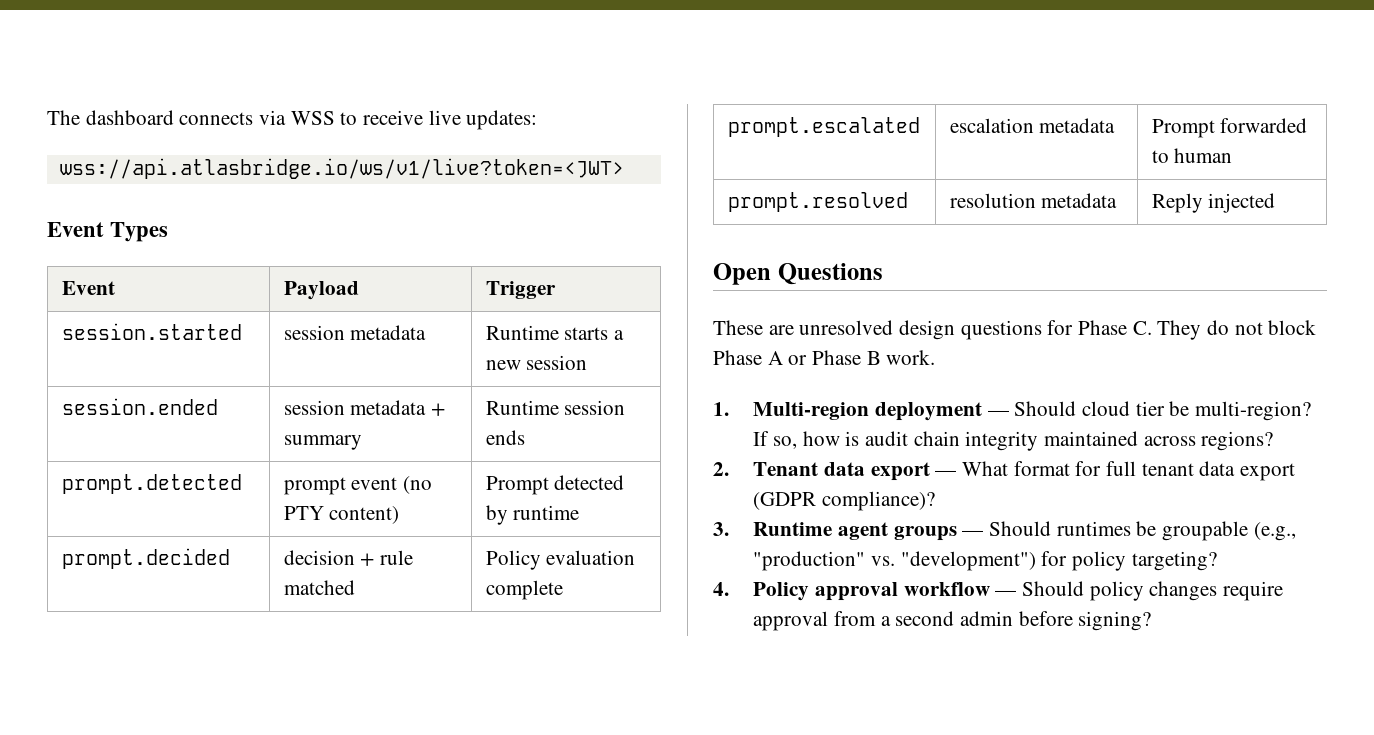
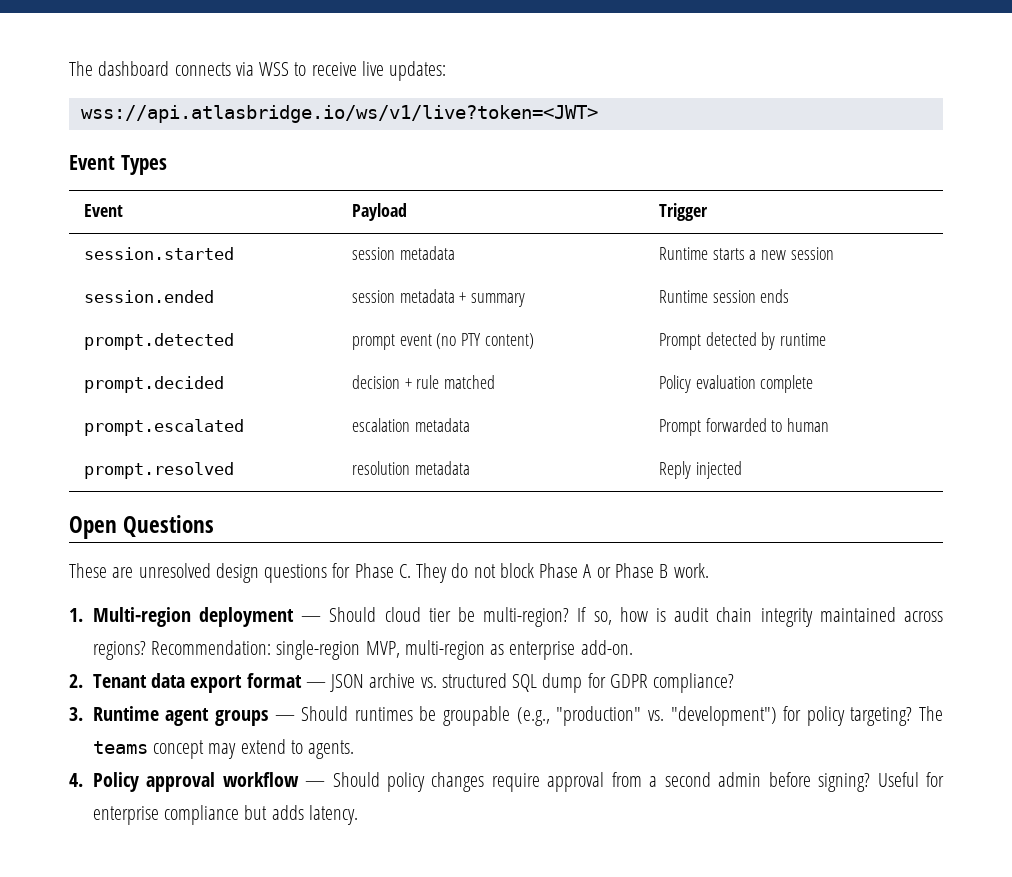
[713,461,1296,481] [753,491,936,511] // 2. Tenant data export — What format for full tenant data export (GDPR compliance)? -> [151,640,633,660] [69,673,735,693] Recommendation: single-region MVP, multi-region as enterprise add-on. // 2. Tenant data export format — JSON archive vs. structured SQL dump for GDPR compliance?
(1217, 561) none -> [918,706,943,721] [92,739,355,759] The teams concept may extend to agents.
(1152, 621) none -> [877,772,944,787] [92,805,358,825] Useful for enterprise compliance but adds latency.

